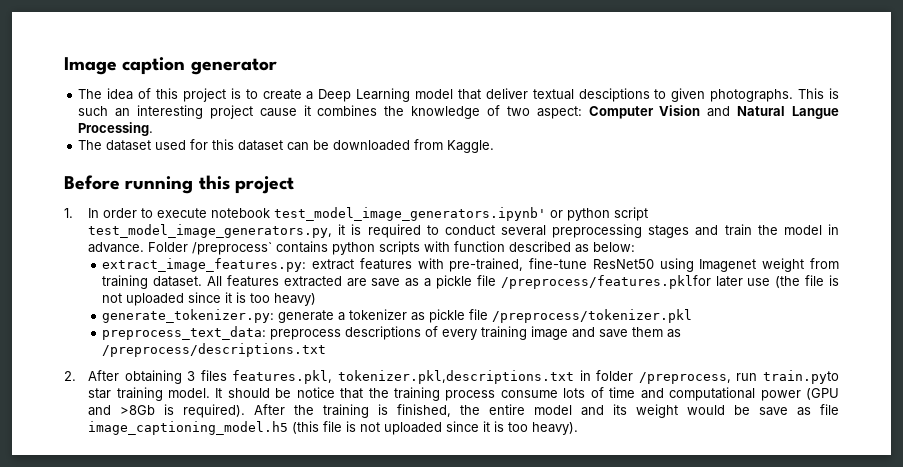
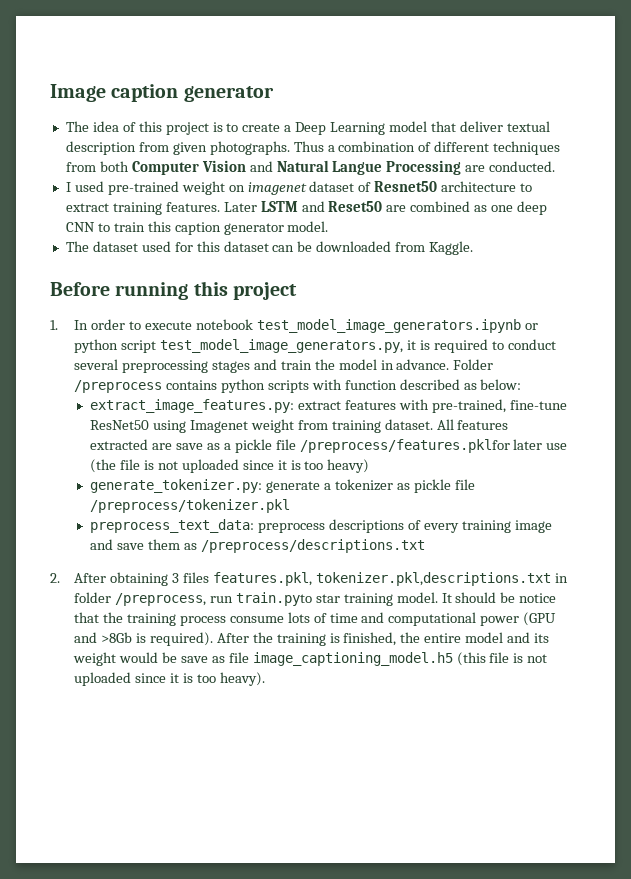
[578,88,839,102] [78,105,582,119] desciptions to given photographs. This is such an interesting project cause it combines the knowledge of two aspect: -> [65,141,561,155] [65,161,129,172] description from given photographs. Thus a combination of different techniques from both
[78,122,154,136] Processing. -> [386,160,556,175] [65,181,533,195] [65,201,548,215] [65,221,329,235] Processing are conducted. // I used pre-trained weight on imagenet dataset of Resnet50 architecture to extract training features. Later LSTM and Reset50 are combined as one deep CNN to train this caption generator model.
[274,207,547,221] test_model_image_generators.ipynb' -> [256,319,521,333] test_model_image_generators.ipynb
[192,242,273,255] /preprocess` -> [74,380,163,393] /preprocess

